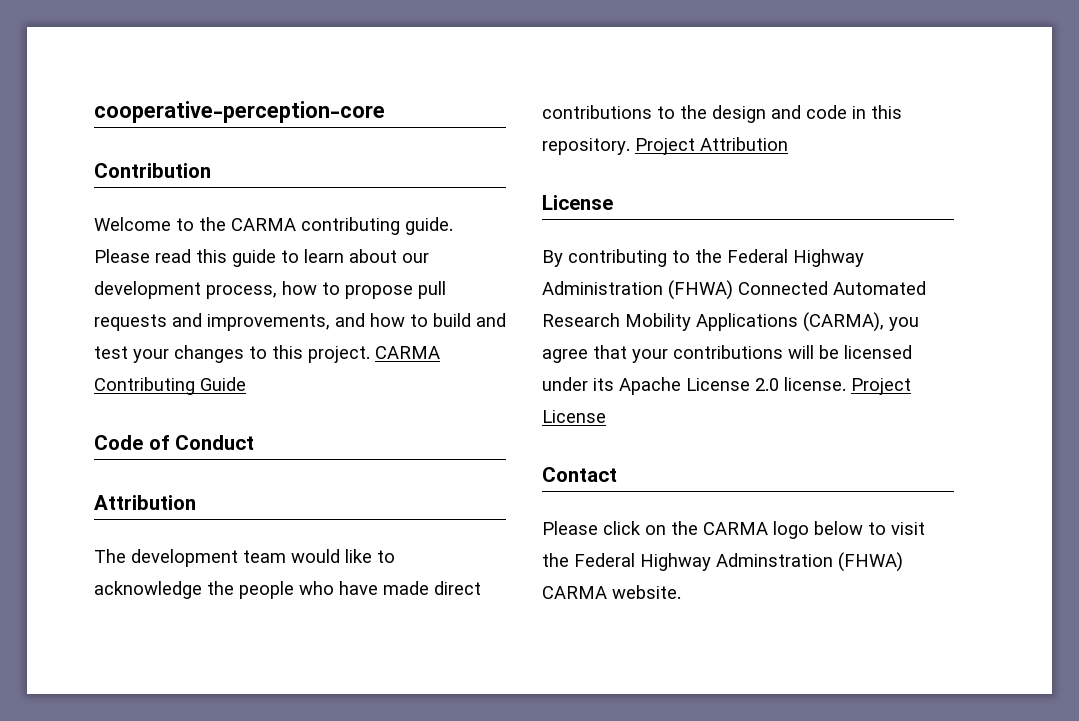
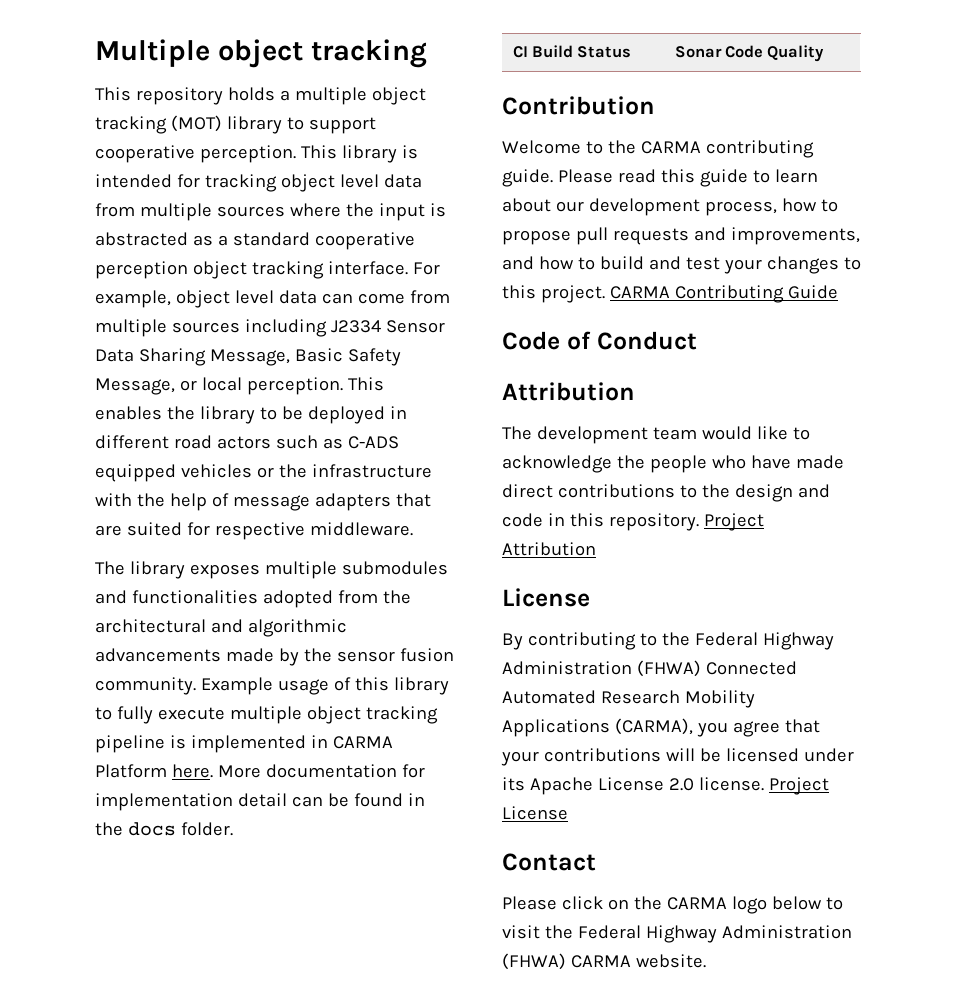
[94,101,385,123] cooperative-perception-core -> [95,39,427,68] [95,87,426,105] [95,115,376,134] [95,145,418,163] [95,174,422,192] [95,203,446,221] [95,232,415,250] [95,261,440,279] [95,290,450,308] [95,319,445,337] [95,348,401,366] [95,377,384,395] [95,406,407,424] [95,435,399,449] [95,464,432,482] [95,493,431,511] [95,522,413,540] [95,561,448,579] [95,590,411,608] [95,619,347,637] [95,648,454,666] [95,677,449,695] [95,706,438,724] [95,735,393,753] [95,764,425,778] [95,793,425,811] [95,822,233,836] [512,45,632,58] [674,45,825,62] Multiple object tracking // This repository holds a multiple object tracking (MOT) library to support cooperative perception. This library is intended for tracking object level data from multiple sources where the input is abstracted as a standard cooperative perception object tracking interface. For example, object level data can come from multiple sources including J2334 Sensor Data Sharing Message, Basic Safety Message, or local perception. This enables the library to be deployed in different road actors such as C-ADS equipped vehicles or the infrastructure with the help of message adapters that are suited for respective middleware. // The library exposes multiple submodules and functionalities adopted from the architectural and algorithmic advancements made by the sensor fusion community. Example usage of this library to fully execute multiple object tracking pipeline is implemented in CARMA Platform here. More documentation for implementation detail can be found in the docs folder. // CI Build Status | Sonar Code Quality
[716,553,833,567] Adminstration -> [721,925,852,939] Administration

